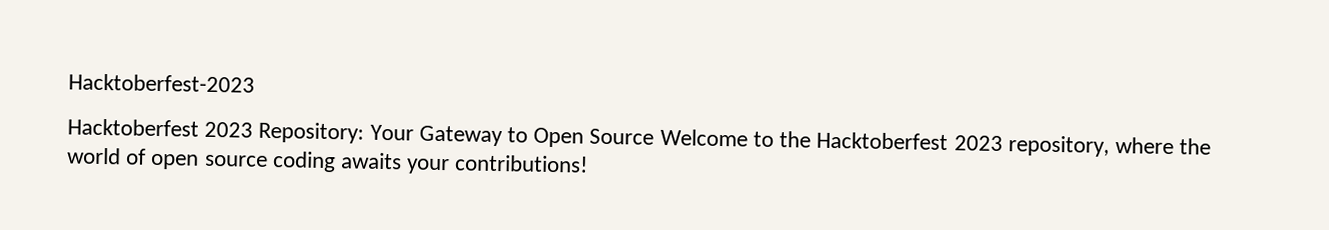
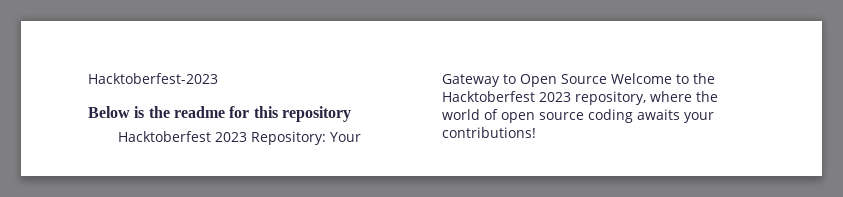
(255, 83) none -> [88,106,351,122] // Below is the readme for this repository

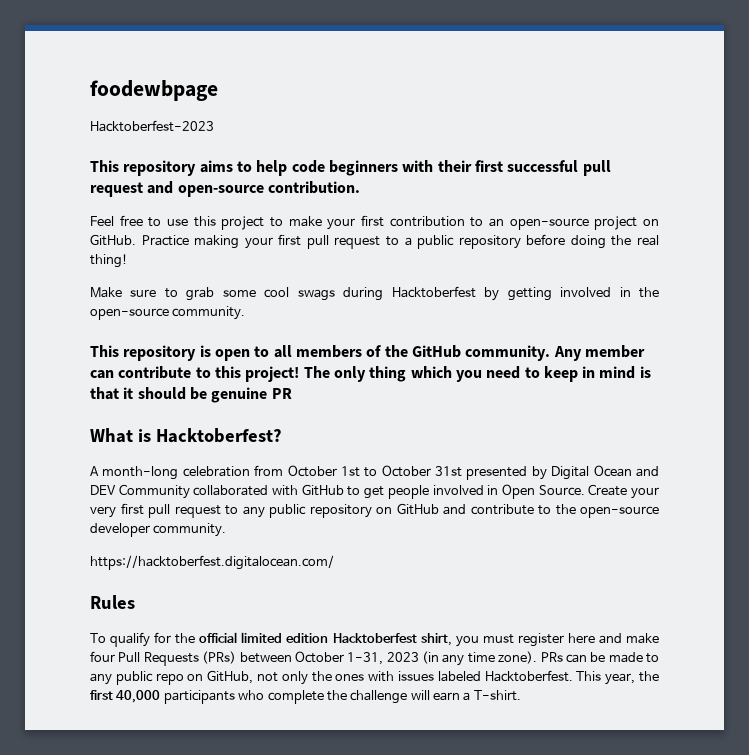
(88, 78) none -> [90,80,218,101] foodewbpage //
[88,106,351,122] [118,131,362,145] [442,73,715,87] [442,91,718,105] [442,109,714,123] [442,127,536,138] Below is the readme for this repository // Hacktoberfest 2023 Repository: Your Gateway to Open Source Welcome to the Hacktoberfest 2023 repository, where the world of open source coding awaits your contributions! -> [90,160,611,176] [90,181,360,197] [90,215,660,230] [90,234,659,249] [90,254,128,268] [90,286,659,301] [90,306,246,320] [90,345,645,361] [90,366,651,382] [90,387,292,403] [90,428,282,443] [90,465,659,480] [90,484,659,499] [90,503,659,518] [90,523,227,537] [90,555,334,570] [90,595,135,609] [90,632,660,647] [90,651,659,666] [90,670,659,685] [90,690,521,704] This repository aims to help code beginners with their first successful pull request and open-source contribution. // Feel free to use this project to make your first contribution to an open-source project on GitHub. Practice making your first pull request to a public repository before doing the real thing! // Make sure to grab some cool swags during Hacktoberfest by getting involved in the open-source community. // This repository is open to all members of the GitHub community. Any member can contribute to this project! The only thing which you need to keep in mind is that it should be genuine PR // What is Hacktoberfest? // A month-long celebration from October 1st to October 31st presented by Digital Ocean and DEV Community collaborated with GitHub to get people involved in Open Source. Create your very first pull request to any public repository on GitHub and contribute to the open-source developer community. // https://hacktoberfest.digitalocean.com/ // Rules // To qualify for the official limited edition Hacktoberfest shirt, you must register here and make four Pull Requests (PRs) between October 1-31, 2023 (in any time zone). PRs can be made to any public repo on GitHub, not only the ones with issues labeled Hacktoberfest. This year, the first 40,000 participants who complete the challenge will earn a T-shirt.

